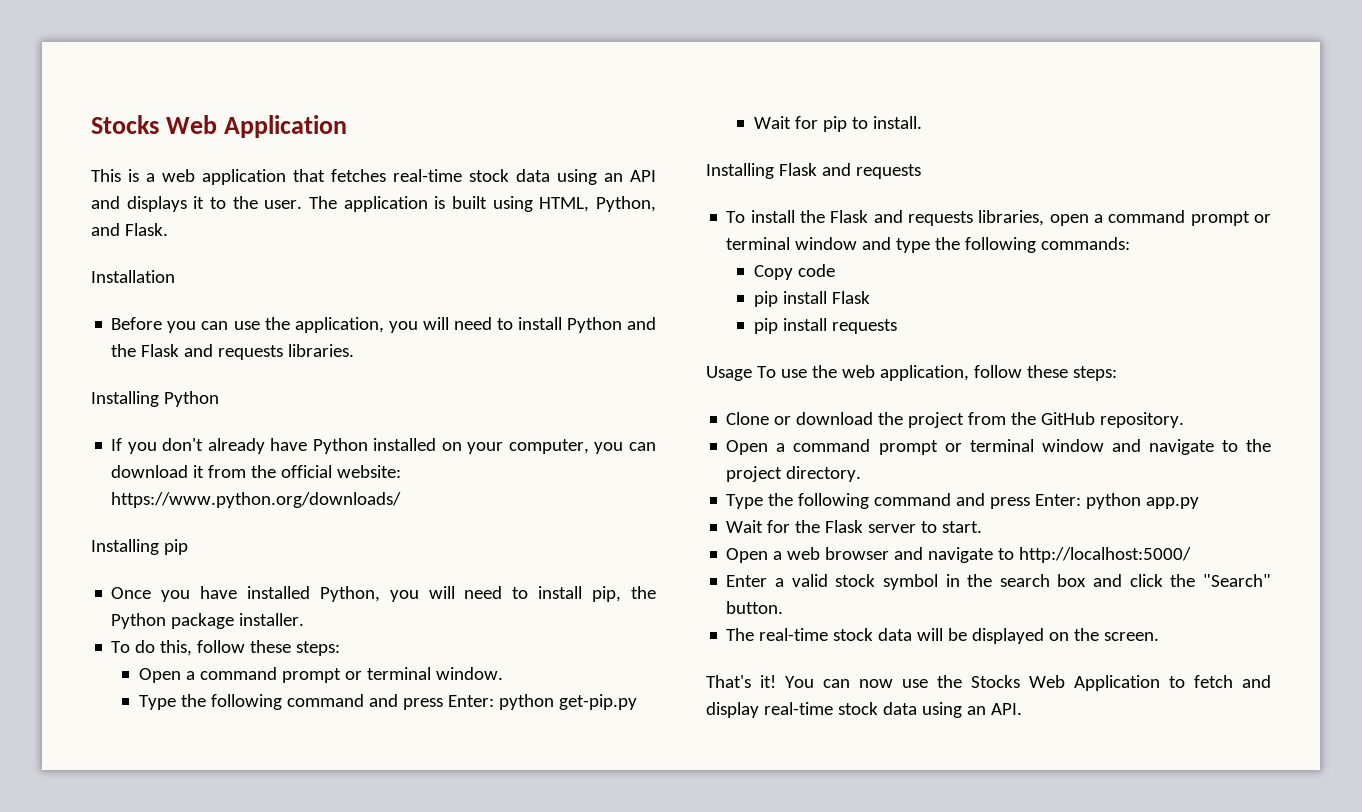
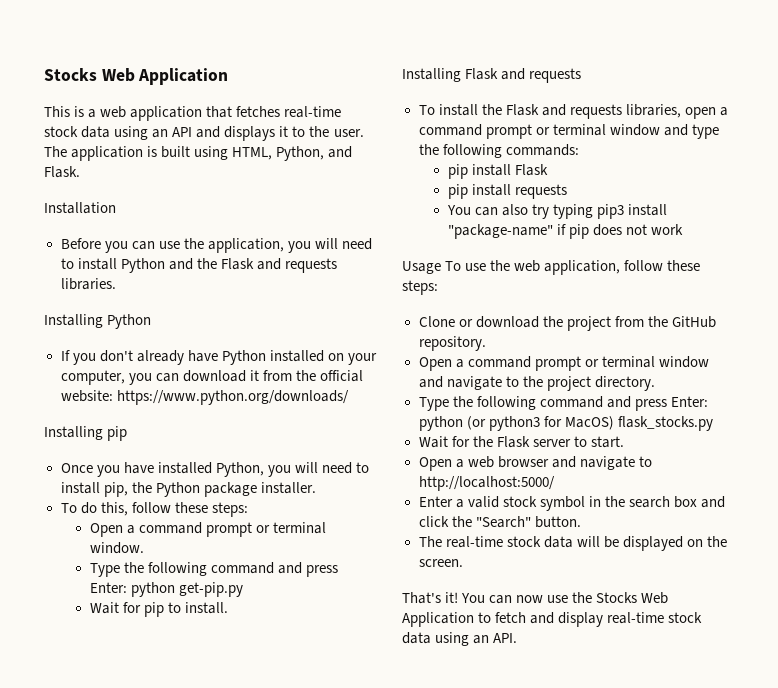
[753,264,835,280] // Copy code -> (579, 150) none
(897, 326) none -> [446,204,668,219] [447,224,683,239] // You can also try typing pip3 install "package-name" if pip does not work
[1146,497,1200,509] app.py -> [466,416,713,431] (or python3 for MacOS) flask_stocks.py

